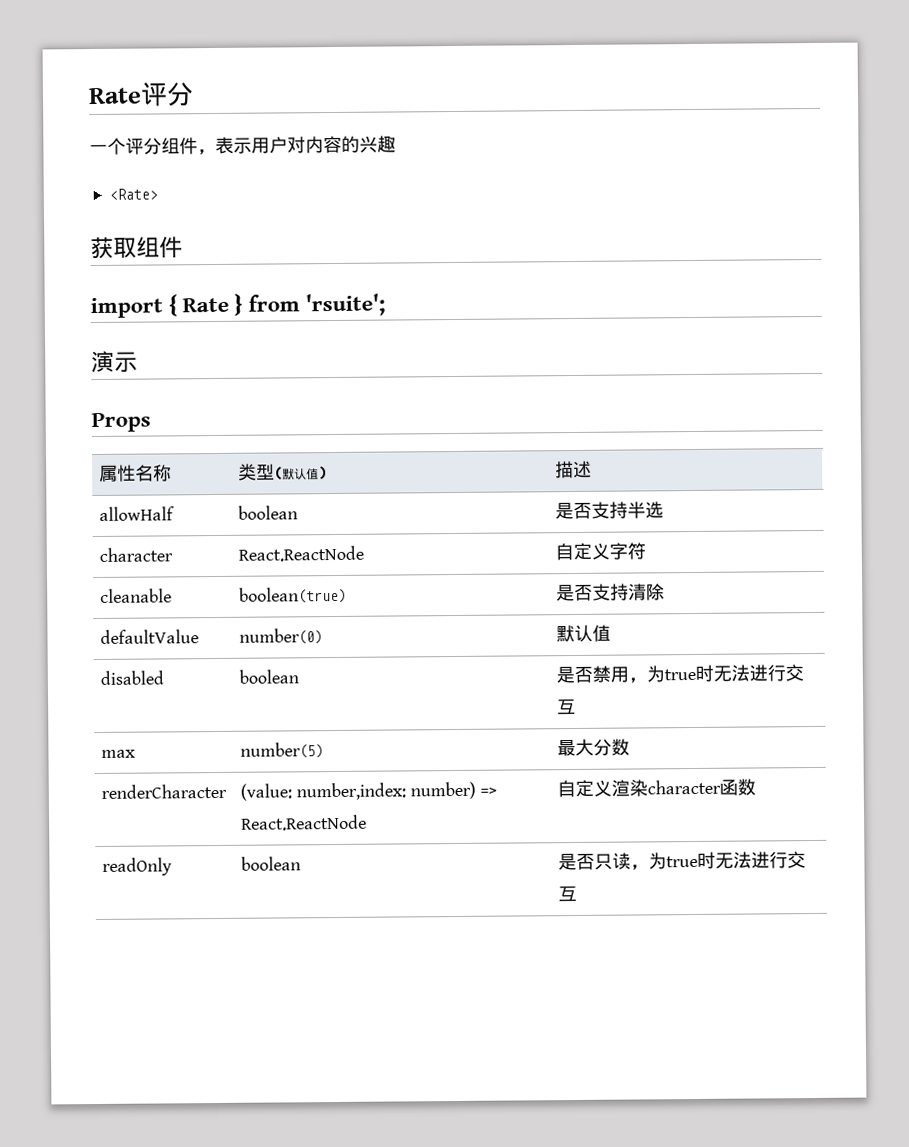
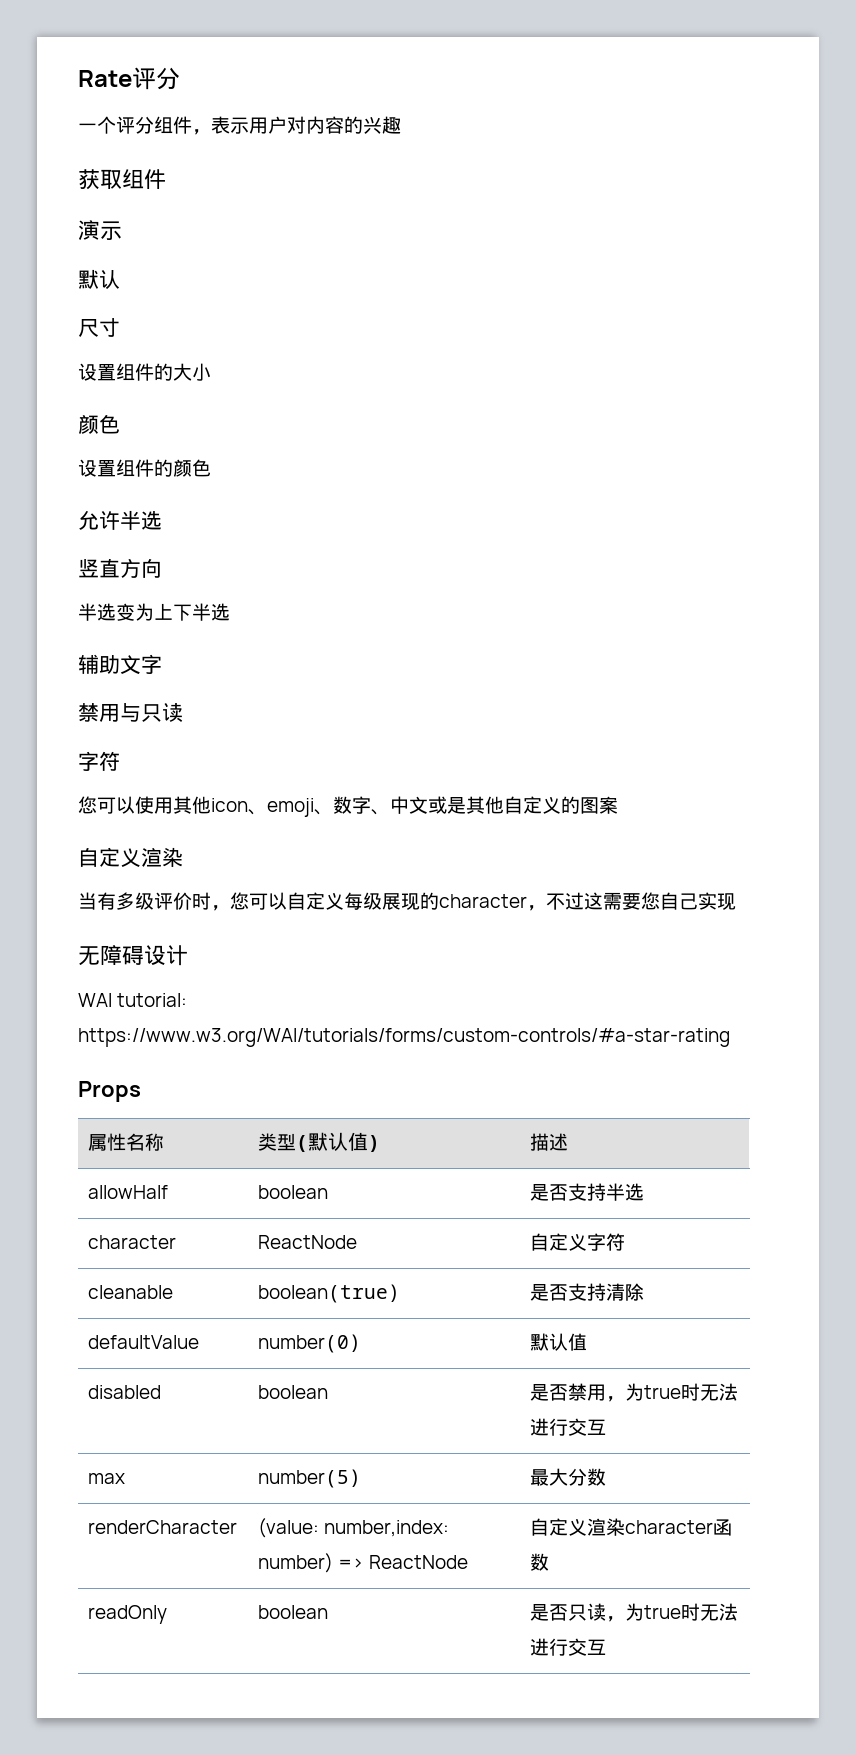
[108,188,158,200] // <Rate> -> (401, 125) none
[90,293,387,319] [91,350,138,374] import { Rate } from 'rsuite'; // 演示 -> [78,220,122,241] [78,269,120,290] [78,318,120,337] [78,363,211,381] [78,414,120,434] [78,459,211,477] [78,510,162,530] [78,558,162,578] [78,603,230,621] [78,654,162,675] [78,703,183,722] [78,751,120,771] [78,796,618,817] [78,847,183,867] [78,892,736,911] [78,945,188,966] [78,993,188,1007] [78,1028,730,1047] 演示 // 默认 // 尺寸 // 设置组件的大小 // 颜色 // 设置组件的颜色 // 允许半选 // 竖直方向 // 半选变为上下半选 // 辅助文字 // 禁用与只读 // 字符 // 您可以使用其他icon、emoji、数字、中文或是其他自定义的图案 // 自定义渲染 // 当有多级评价时，您可以自定义每级展现的character，不过这需要您自己实现 // 无障碍设计 // WAI tutorial: https://www.w3.org/WAI/tutorials/forms/custom-controls/#a-star-rating
[238,545,365,562] React.ReactNode -> [258,1235,358,1249] ReactNode
[241,814,368,831] React.ReactNode -> [369,1555,469,1569] ReactNode

